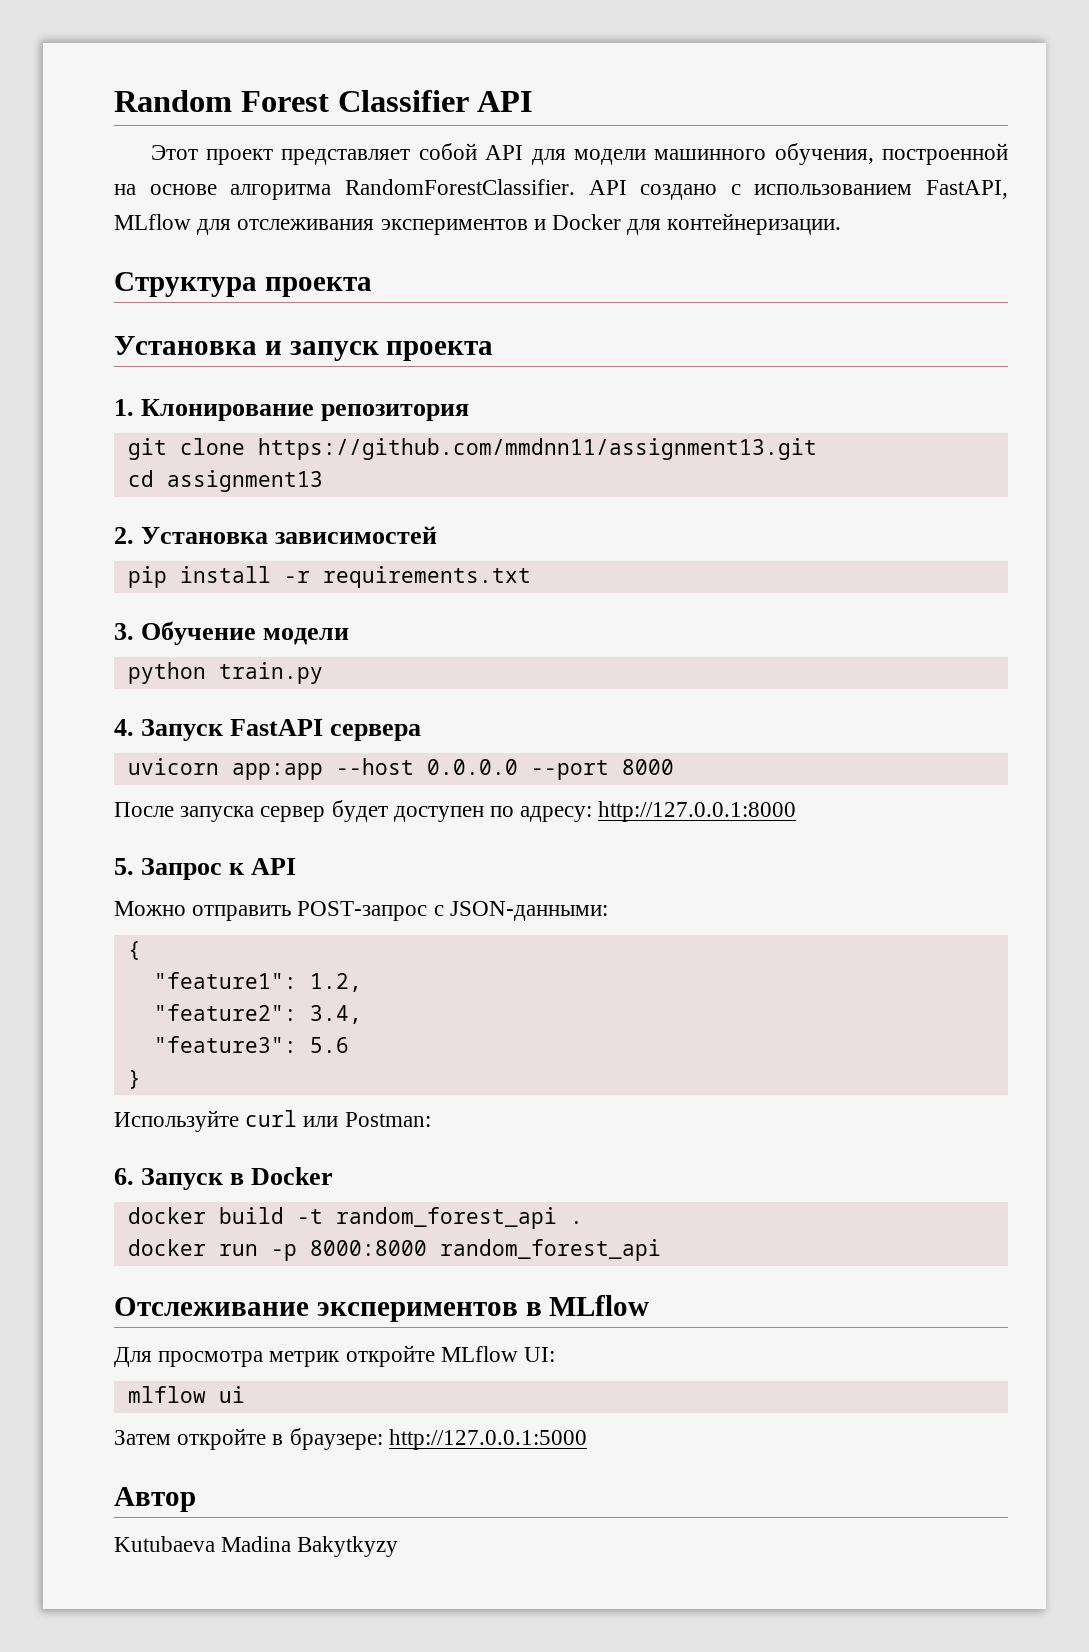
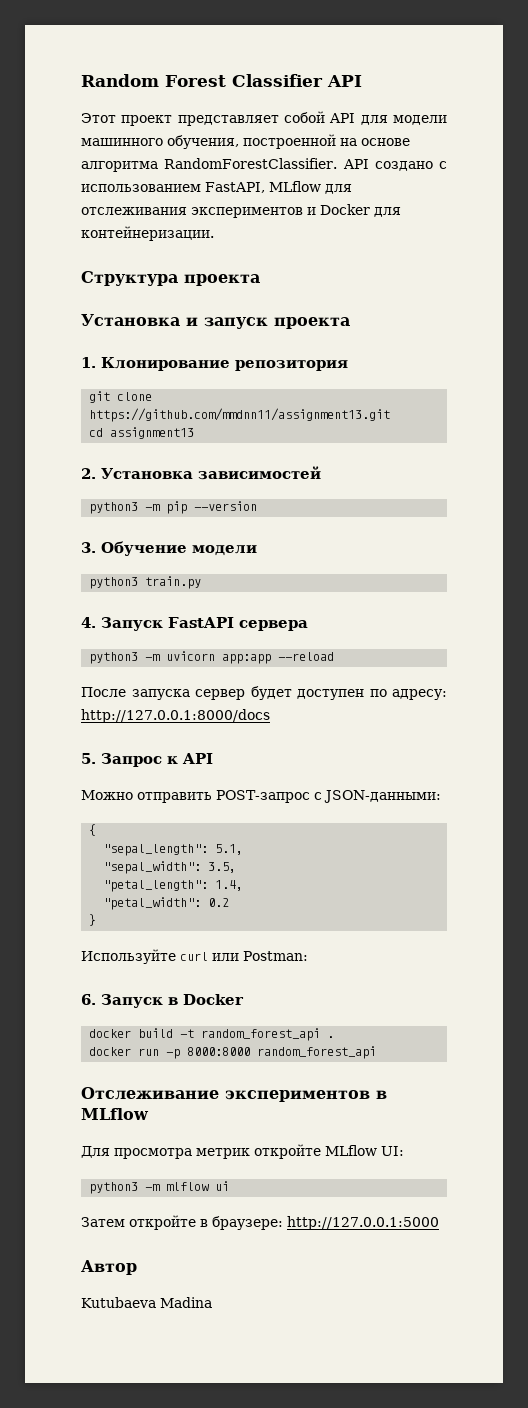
[127,566,531,588] pip install -r requirements.txt -> [89,501,258,514] python3 -m pip --version
[127,662,206,684] python -> [89,577,139,589] python3
[127,758,674,780] uvicorn app:app --host 0.0.0.0 --port 8000 -> [89,651,335,664] python3 -m uvicorn app:app --reload
[598,801,797,822] http://127.0.0.1:8000 -> [81,709,270,723] http://127.0.0.1:8000/docs
[153,972,362,992] [153,1004,362,1024] [153,1036,349,1053] "feature1": 1.2, // "feature2": 3.4, // "feature3": 5.6 -> [103,844,244,856] [103,861,237,874] [103,880,244,892] [103,897,230,910] "sepal_length": 5.1, // "sepal_width": 3.5, // "petal_length": 1.4, // "petal_width": 0.2
(556, 1354) none -> [89,1182,161,1194] python3 -m
[297,1536,399,1557] Bakytkyzy -> (212, 1302) none

